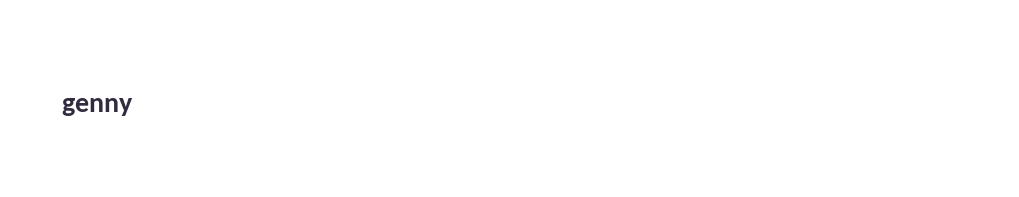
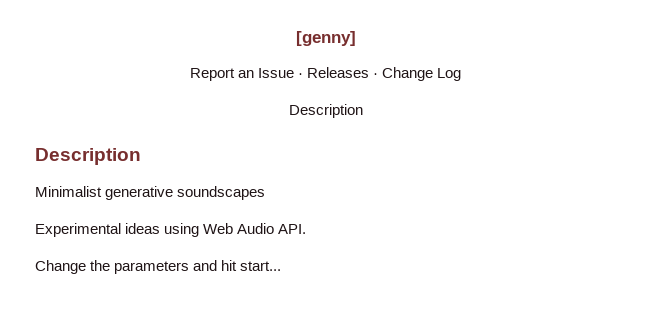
[62,98,133,116] genny -> [295,31,356,46] [189,67,462,81] [288,104,363,118] [35,148,141,165] [35,186,266,200] [35,223,307,237] [35,260,282,274] [genny] // Report an Issue · Releases · Change Log // Description // Description // Minimalist generative soundscapes // Experimental ideas using Web Audio API. // Change the parameters and hit start...

